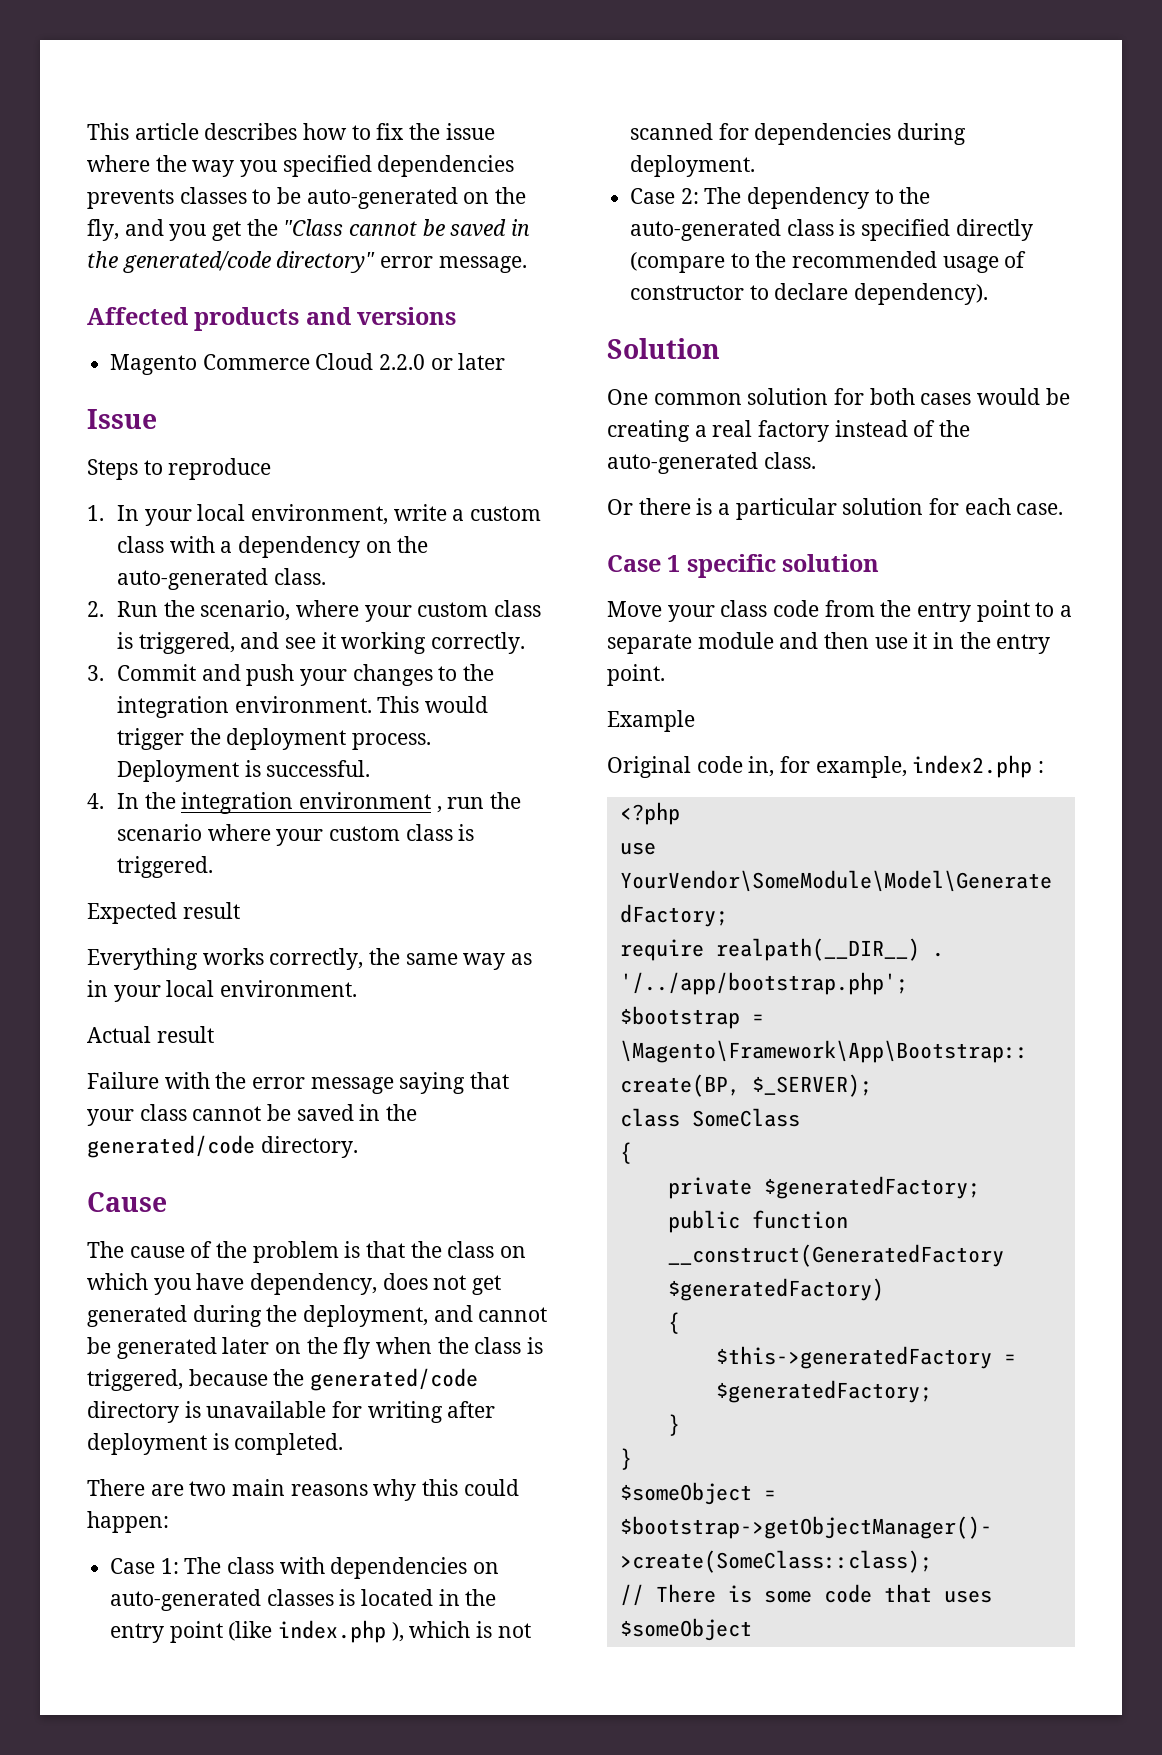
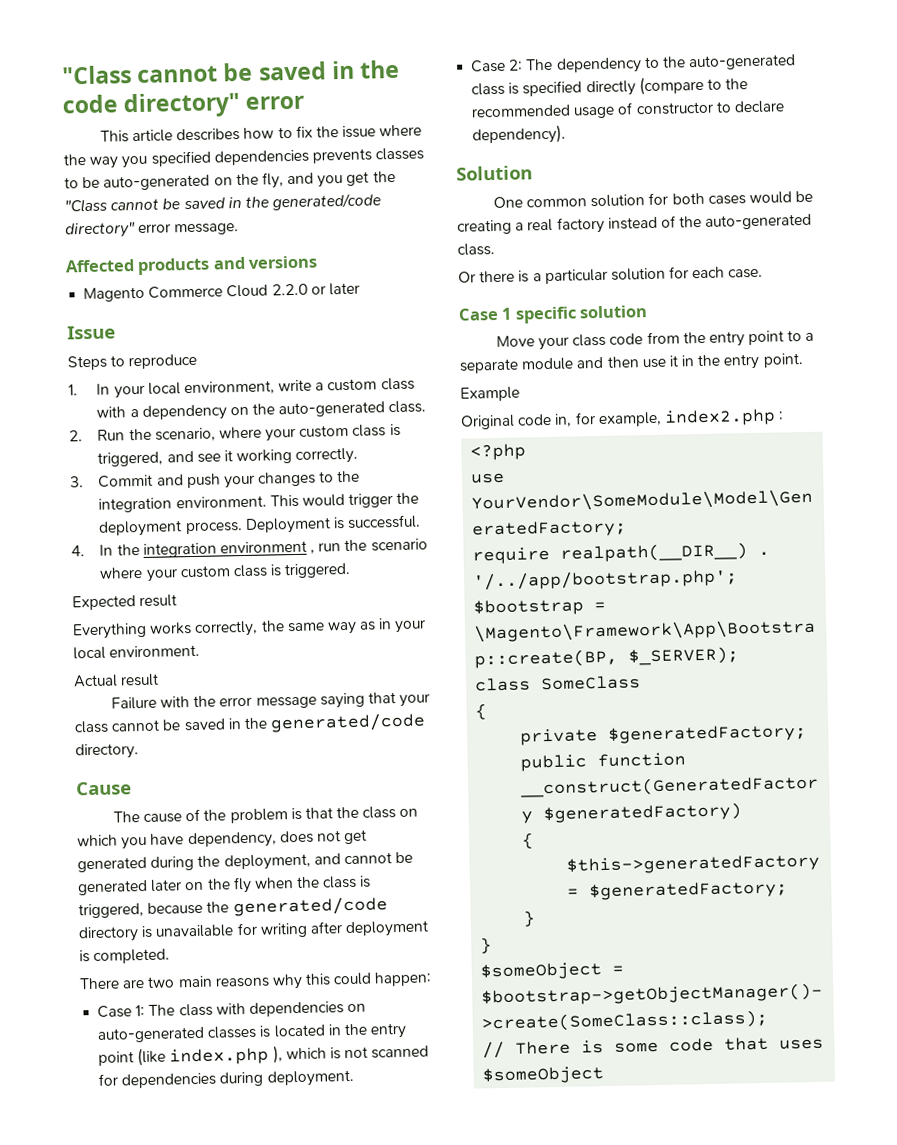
(87, 131) none -> [62,59,401,85] [62,91,305,119] "Class cannot be saved in the code directory" error //

